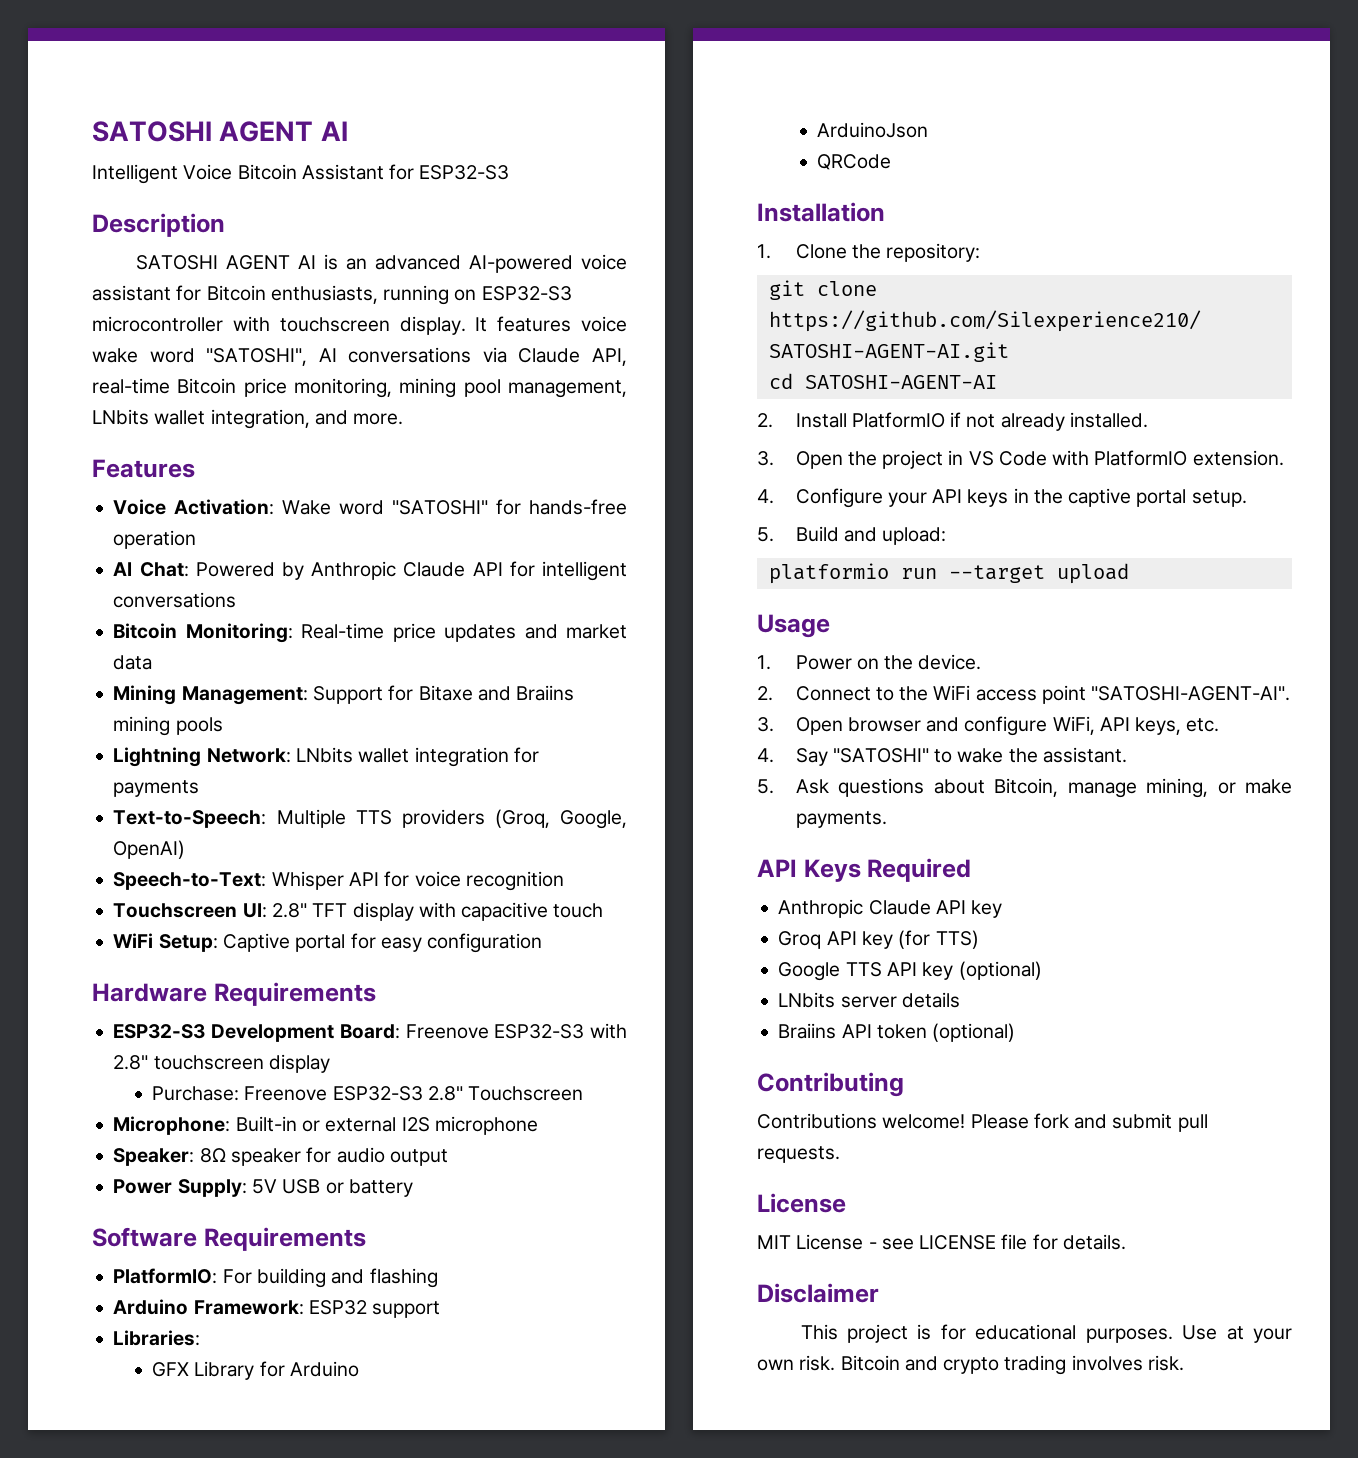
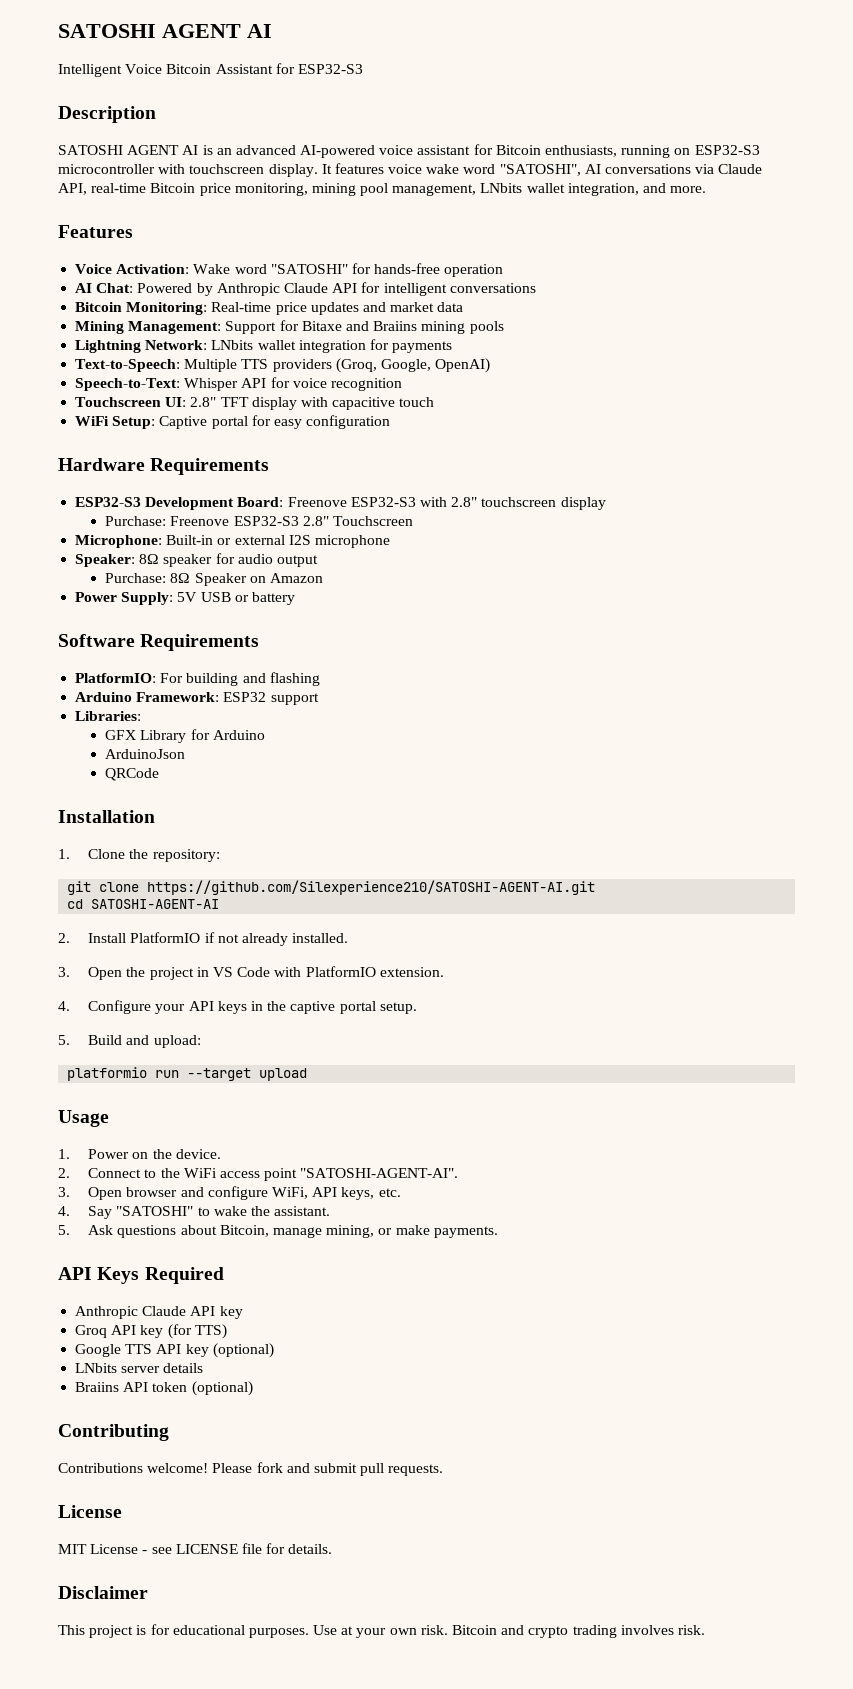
(448, 1157) none -> [105,573,324,586] // Purchase: 8Ω Speaker on Amazon

